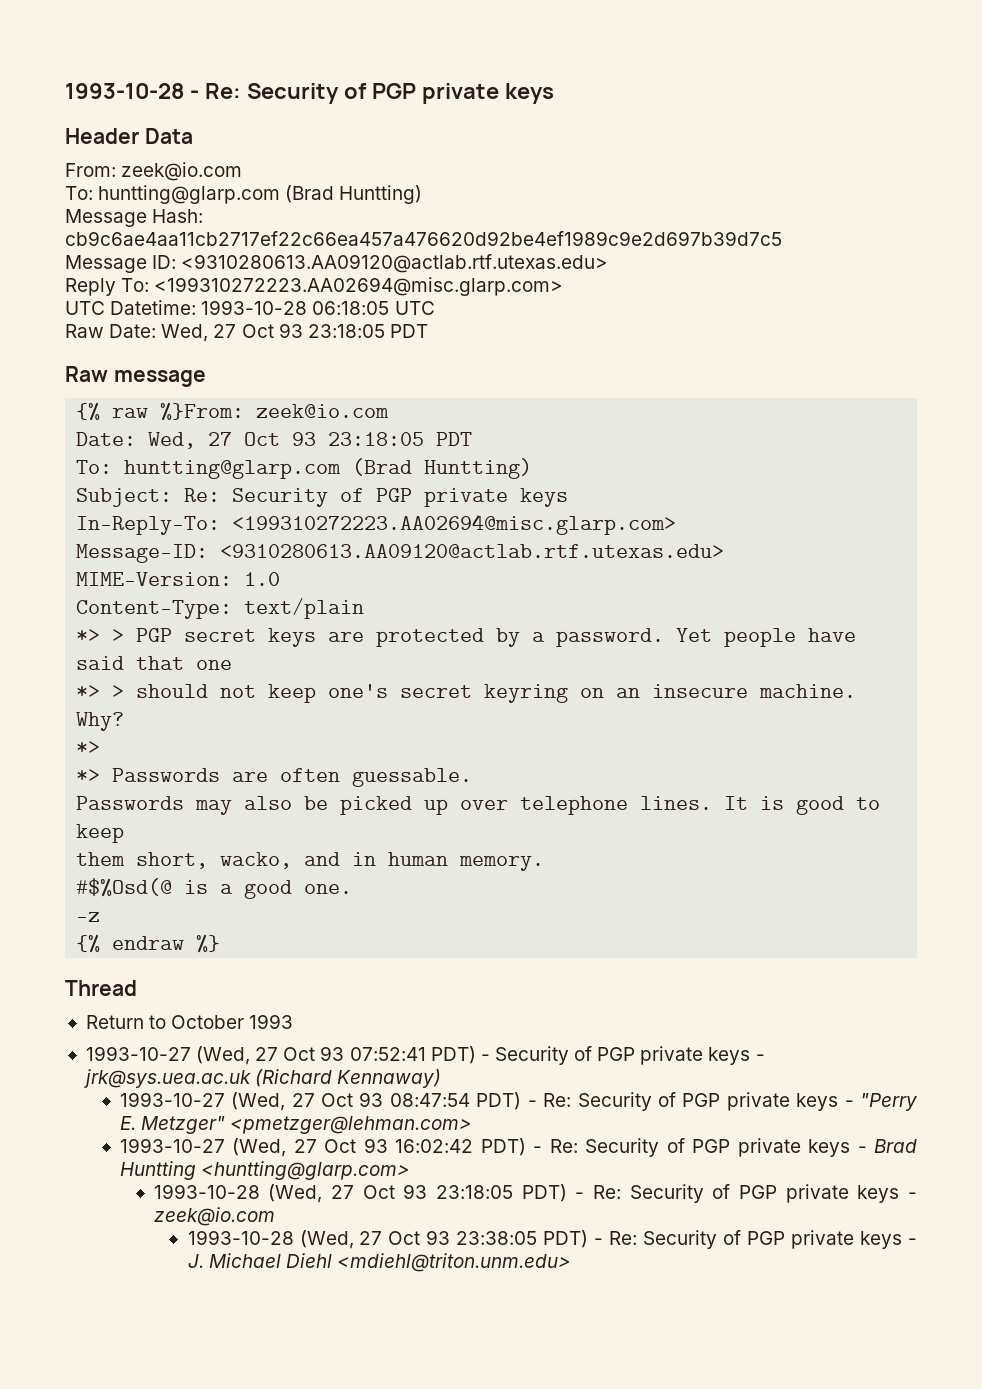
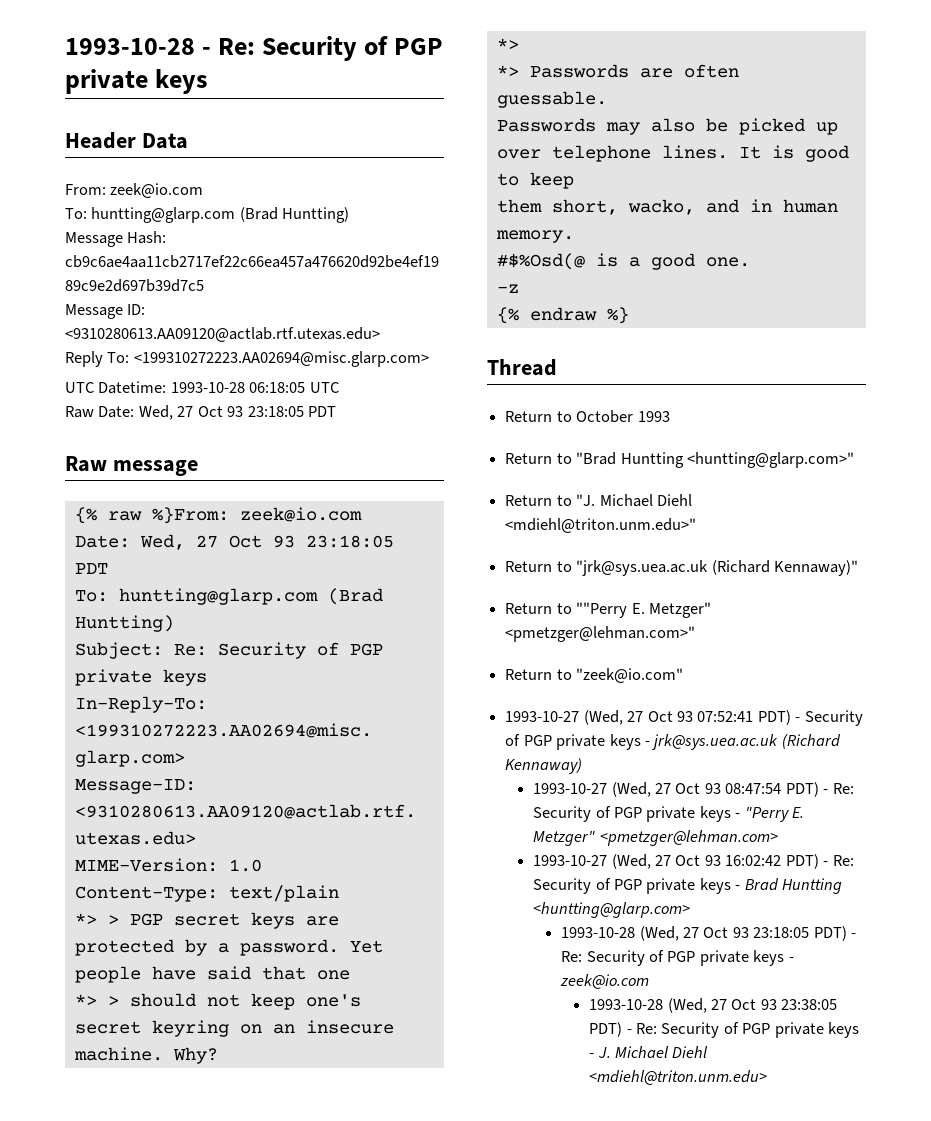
(294, 1021) none -> [505,452,854,468] [505,494,692,507] [505,518,697,533] [505,560,858,576] [505,602,711,618] [505,626,696,642] [505,668,684,683] // Return to "Brad Huntting <huntting@glarp.com>" // Return to "J. Michael Diehl <mdiehl@triton.unm.edu>" // Return to "jrk@sys.uea.ac.uk (Richard Kennaway)" // Return to ""Perry E. Metzger" <pmetzger@lehman.com>" // Return to "zeek@io.com"

